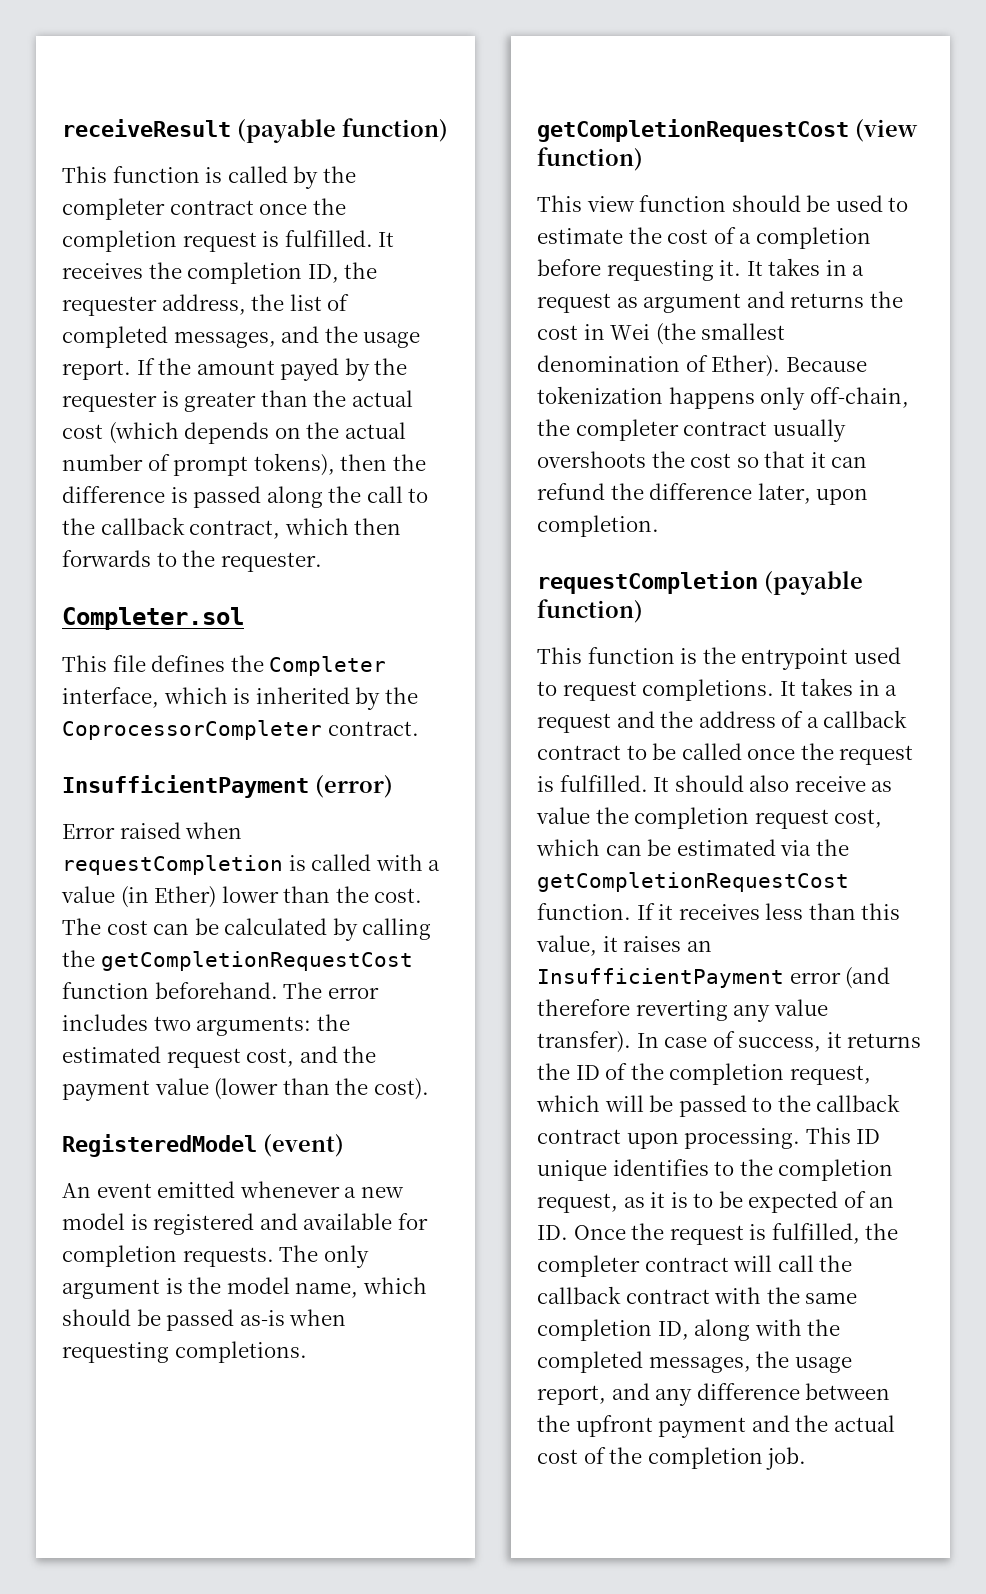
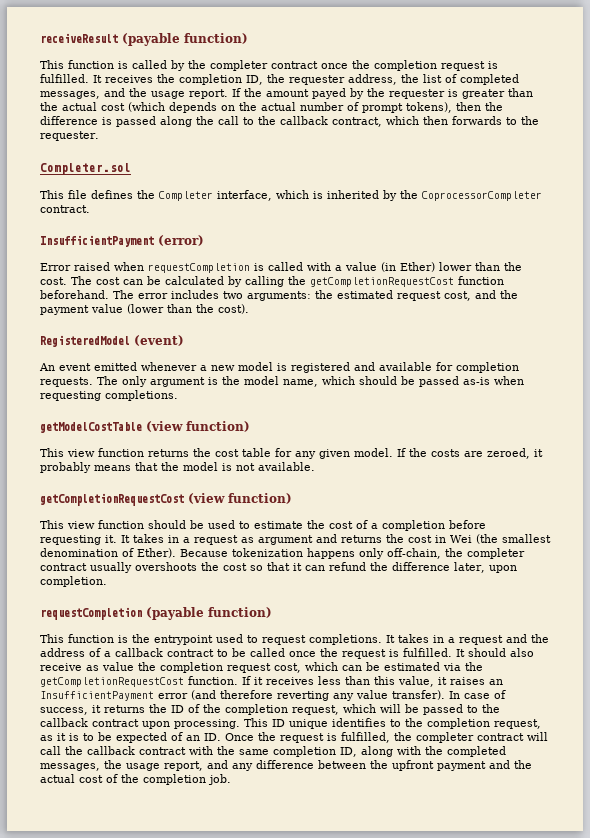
(307, 1352) none -> [40,421,250,433] [40,448,543,459] [40,462,315,473] // getModelCostTable (view function) // This view function returns the cost table for any given model. If the costs are zeroed, it probably means that the model is not available.

